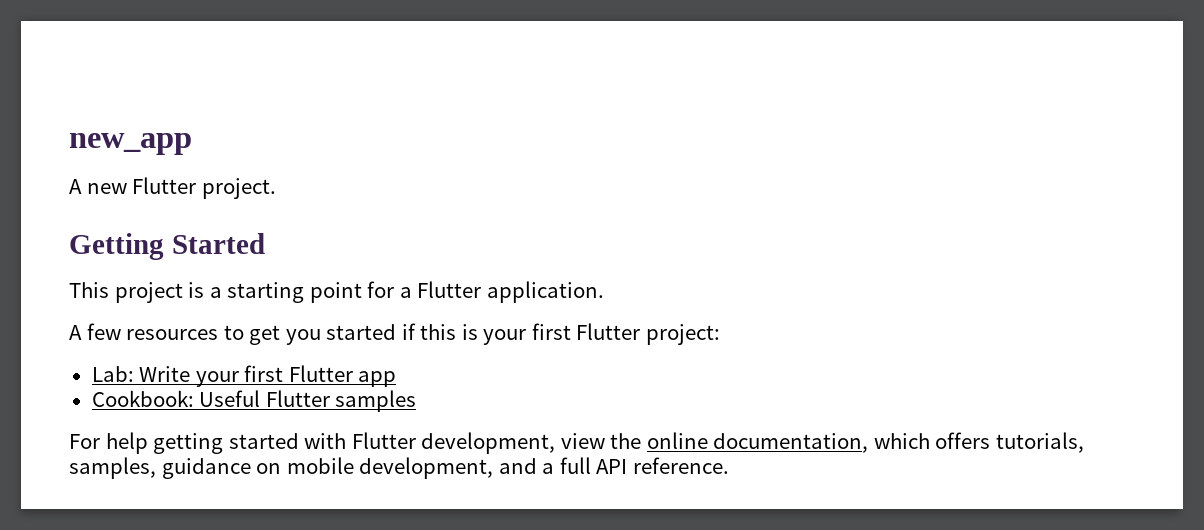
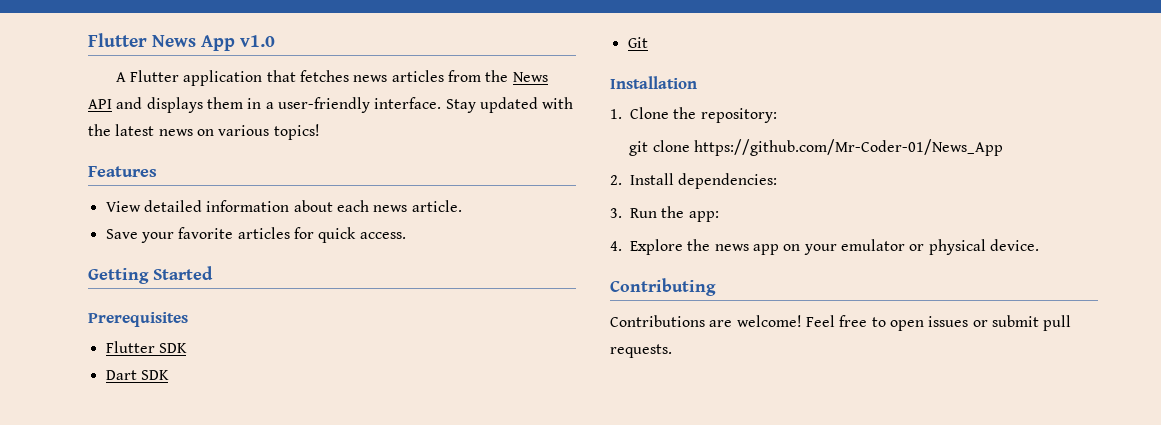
[69,133,192,155] [69,177,276,199] [69,233,265,260] [69,281,604,303] [69,323,720,345] [91,365,397,387] [91,390,417,412] [69,432,1084,454] [69,457,729,479] new_app // A new Flutter project. // Getting Started // This project is a starting point for a Flutter application. // A few resources to get you started if this is your first Flutter project: // Lab: Write your first Flutter app // Cookbook: Useful Flutter samples // For help getting started with Flutter development, view the online documentation, which offers tutorials, samples, guidance on mobile development, and a full API reference. -> [88,33,275,51] [115,70,548,86] [88,97,574,113] [88,124,320,140] [88,166,157,177] [105,200,462,212] [105,227,406,243] [88,266,213,284] [88,312,188,327] [105,341,187,353] [105,370,169,380] [627,37,648,48] [610,76,697,89] [610,107,777,123] [629,139,1004,156] [610,173,778,189] [610,206,719,222] [610,239,1039,255] [610,278,716,296] [610,315,1072,331] [610,344,672,358] Flutter News App v1.0 // A Flutter application that fetches news articles from the News API and displays them in a user-friendly interface. Stay updated with the latest news on various topics! // Features // View detailed information about each news article. // Save your favorite articles for quick access. // Getting Started // Prerequisites // Flutter SDK // Dart SDK // Git // Installation // 1. Clone the repository: // git clone https://github.com/Mr-Coder-01/News_App // 2. Install dependencies: // 3. Run the app: // 4. Explore the news app on your emulator or physical device. // Contributing // Contributions are welcome! Feel free to open issues or submit pull requests.

